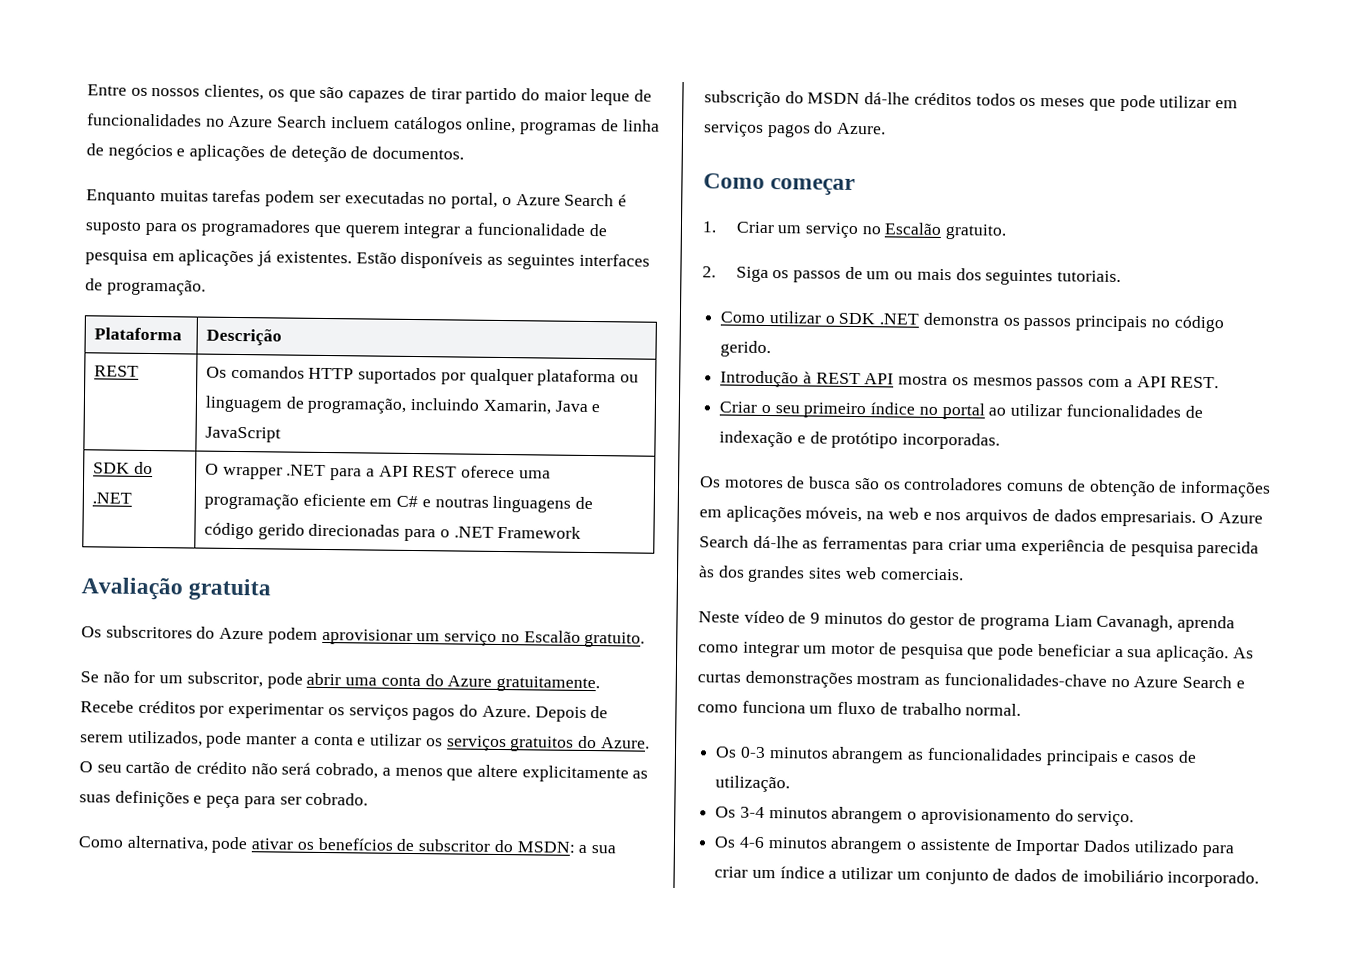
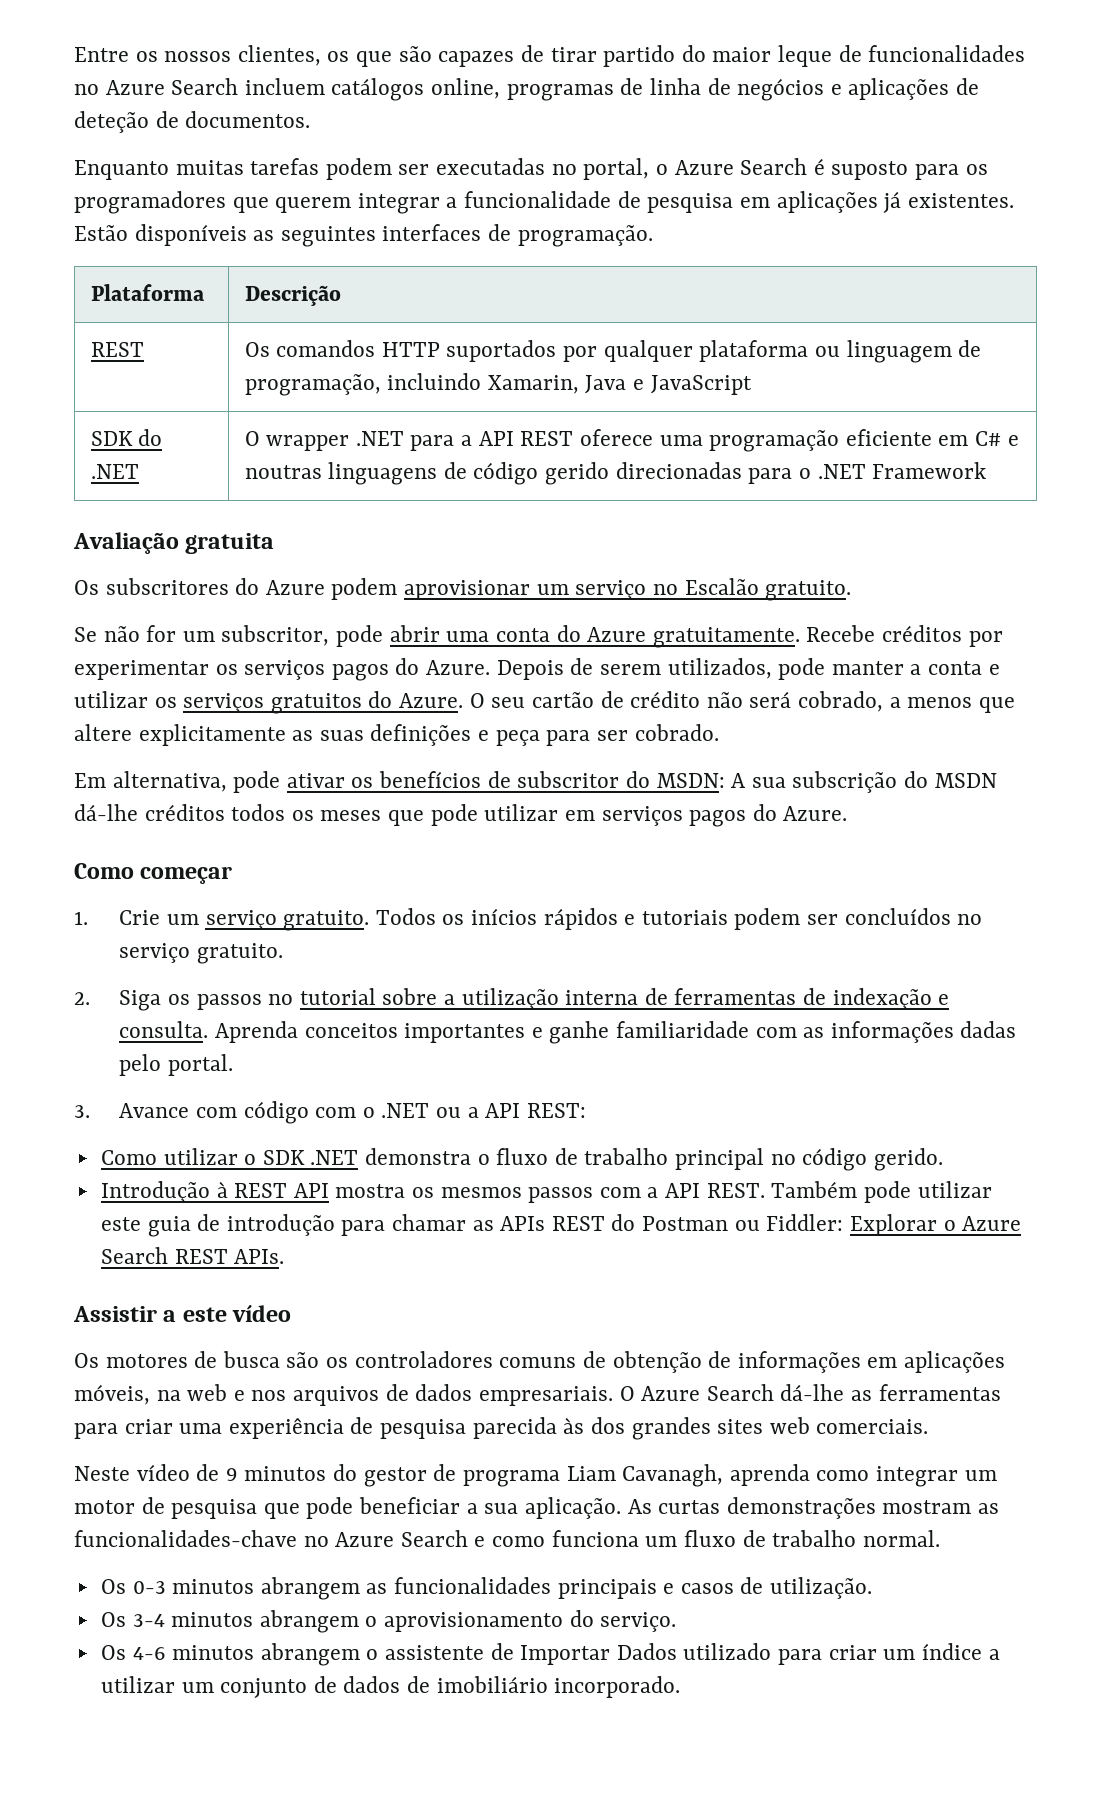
[78,836,124,848] Como -> [74,773,106,788] Em
[578,844,588,854] a -> [731,773,747,788] A
[735,221,943,239] Criar um serviço no Escalão -> [119,908,983,931] [119,943,191,963] Crie um serviço gratuito. Todos os inícios rápidos e tutoriais podem ser concluídos no serviço
[844,266,1122,286] de um ou mais dos seguintes tutoriais. -> [268,988,950,1010] [119,1021,1017,1044] [119,1054,233,1076] [74,1101,586,1124] no tutorial sobre a utilização interna de ferramentas de indexação e consulta. Aprenda conceitos importantes e ganhe familiaridade com as informações dadas pelo portal. // 3. Avance com código com o .NET ou a API REST:
[1002,315,1148,332] os passos principais -> [477,1148,765,1170] o fluxo de trabalho principal
[719,401,1203,420] [719,430,1001,450] // Criar o seu primeiro índice no portal ao utilizar funcionalidades de indexação e de protótipo incorporadas. -> [771,1181,992,1203] [100,1214,1022,1237] [100,1247,285,1264] [73,1305,292,1322] Também pode utilizar este guia de introdução para chamar as APIs REST do Postman ou Fiddler: Explorar o Azure Search REST APIs. // Assistir a este vídeo

